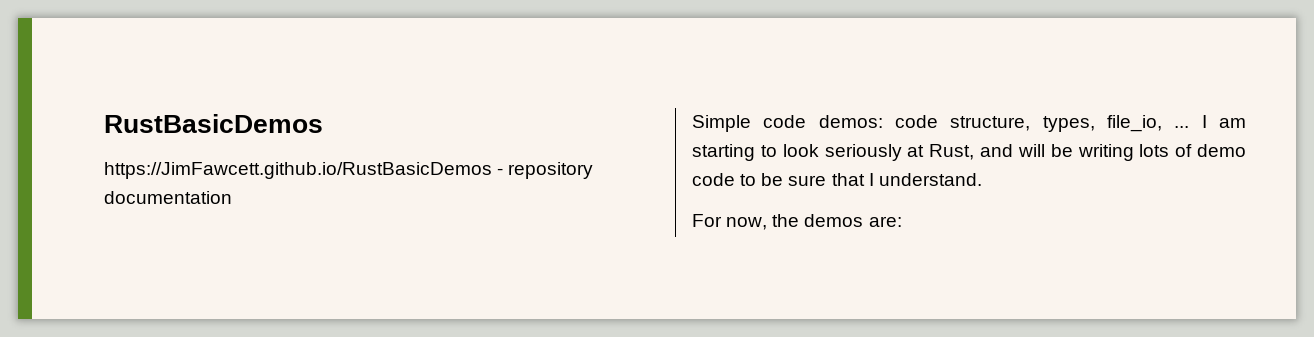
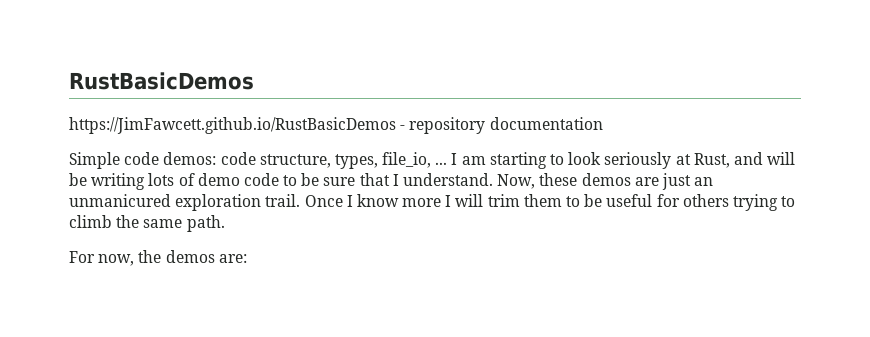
(982, 179) none -> [497,173,714,190] [69,194,796,211] [69,215,225,232] Now, these demos are just an unmanicured exploration trail. Once I know more I will trim them to be useful for others trying to climb the same path.

